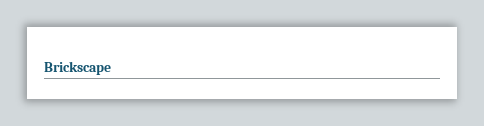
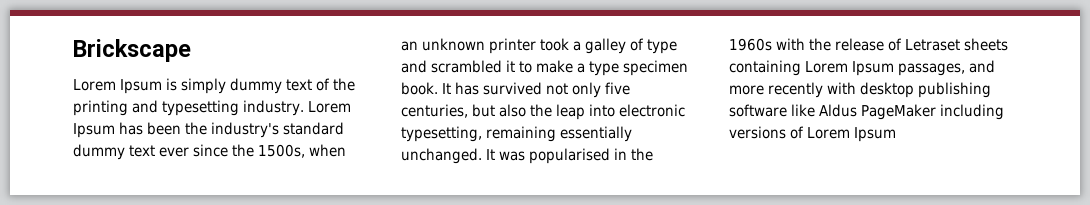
(111, 68) none -> [73,78,355,94] [73,100,351,116] [73,122,344,138] [73,144,346,160] [401,38,677,54] [401,60,688,76] [401,82,630,98] [401,104,685,120] [401,126,632,142] [401,148,653,164] [729,38,1008,51] [729,60,995,76] [729,82,991,98] [729,104,1004,120] [729,126,896,142] // Lorem Ipsum is simply dummy text of the printing and typesetting industry. Lorem Ipsum has been the industry's standard dummy text ever since the 1500s, when an unknown printer took a galley of type and scrambled it to make a type specimen book. It has survived not only five centuries, but also the leap into electronic typesetting, remaining essentially unchanged. It was popularised in the 1960s with the release of Letraset sheets containing Lorem Ipsum passages, and more recently with desktop publishing software like Aldus PageMaker including versions of Lorem Ipsum

